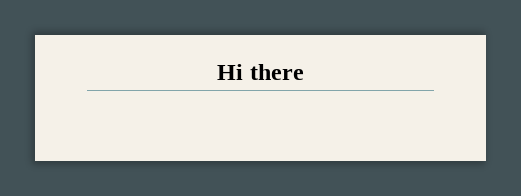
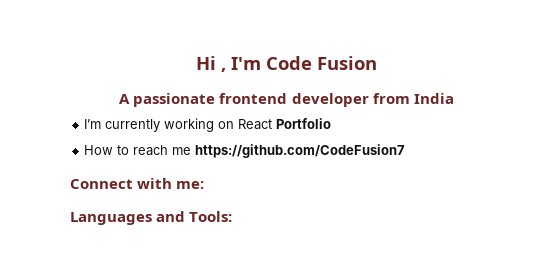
[249,64,304,80] there -> [221,56,377,72] [119,93,454,107] [84,118,332,132] [84,144,406,158] [70,178,205,189] [70,211,233,225] , I'm Code Fusion // A passionate frontend developer from India // I’m currently working on React Portfolio // How to reach me https://github.com/CodeFusion7 // Connect with me: // Languages and Tools:

